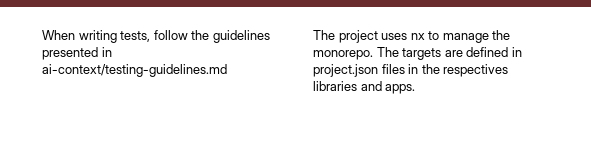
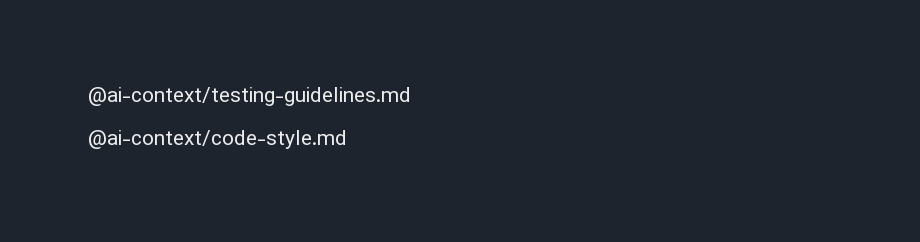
[42,30,270,43] [42,47,112,60] [42,64,227,77] [313,30,511,43] [313,47,522,60] [313,64,509,77] [313,81,416,94] When writing tests, follow the guidelines presented in ai-context/testing-guidelines.md // The project uses nx to manage the monorepo. The targets are defined in project.json files in the respectives libraries and apps. -> [88,87,411,106] [88,130,347,149] @ai-context/testing-guidelines.md // @ai-context/code-style.md

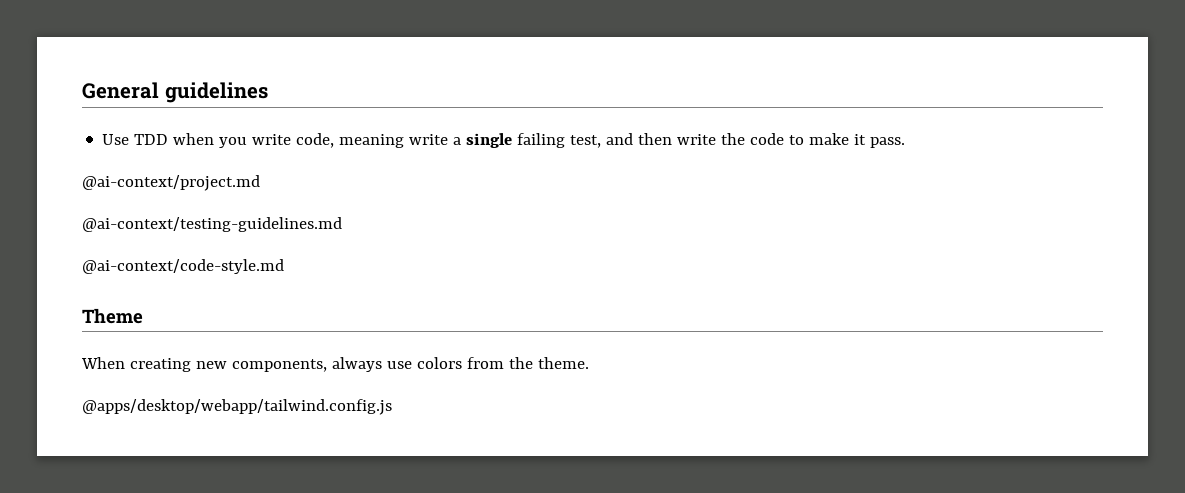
[88,87,411,106] [88,130,347,149] @ai-context/testing-guidelines.md // @ai-context/code-style.md -> [82,82,268,103] [102,133,906,148] [82,175,260,191] [82,217,342,232] [82,259,284,274] [82,308,143,324] [81,357,589,372] [82,399,392,415] General guidelines // Use TDD when you write code, meaning write a single failing test, and then write the code to make it pass. // @ai-context/project.md // @ai-context/testing-guidelines.md // @ai-context/code-style.md // Theme // When creating new components, always use colors from the theme. // @apps/desktop/webapp/tailwind.config.js

